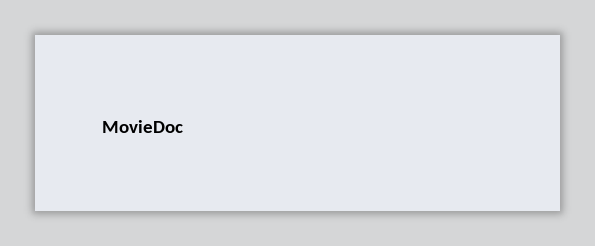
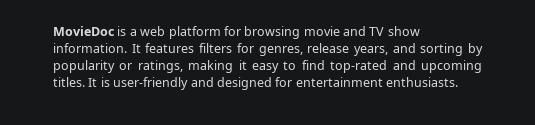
(183, 126) none -> [117,26,420,39] [53,43,483,56] [53,60,482,73] [53,77,458,90] is a web platform for browsing movie and TV show information. It features filters for genres, release years, and sorting by popularity or ratings, making it easy to find top-rated and upcoming titles. It is user-friendly and designed for entertainment enthusiasts.

